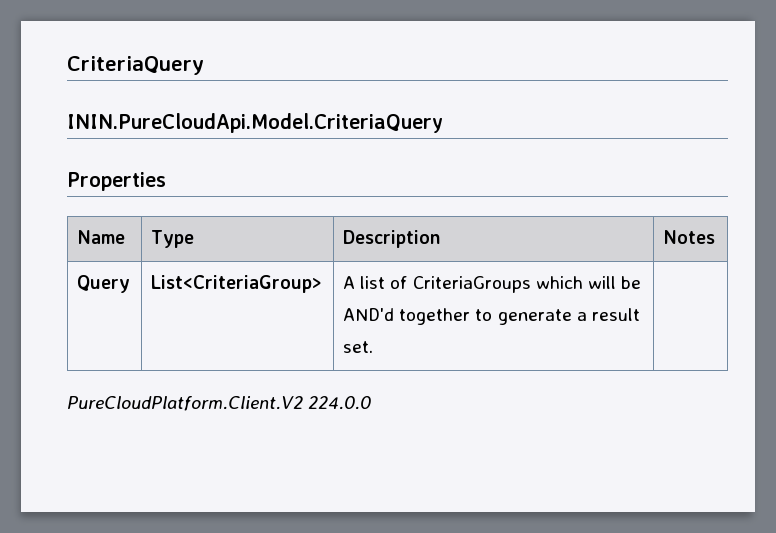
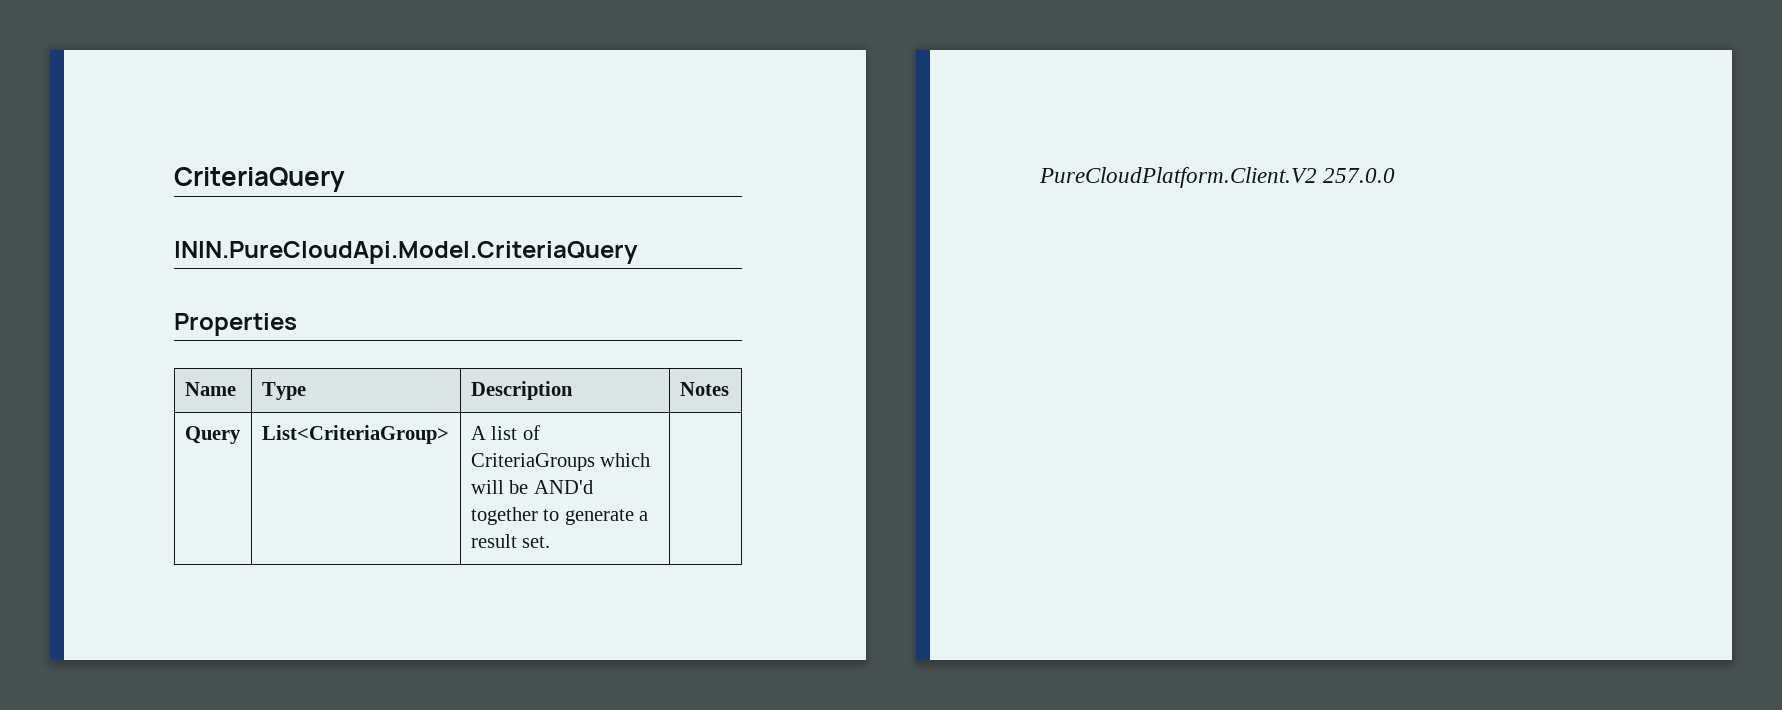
[308,396,372,410] 224.0.0 -> [1323,168,1396,183] 257.0.0

